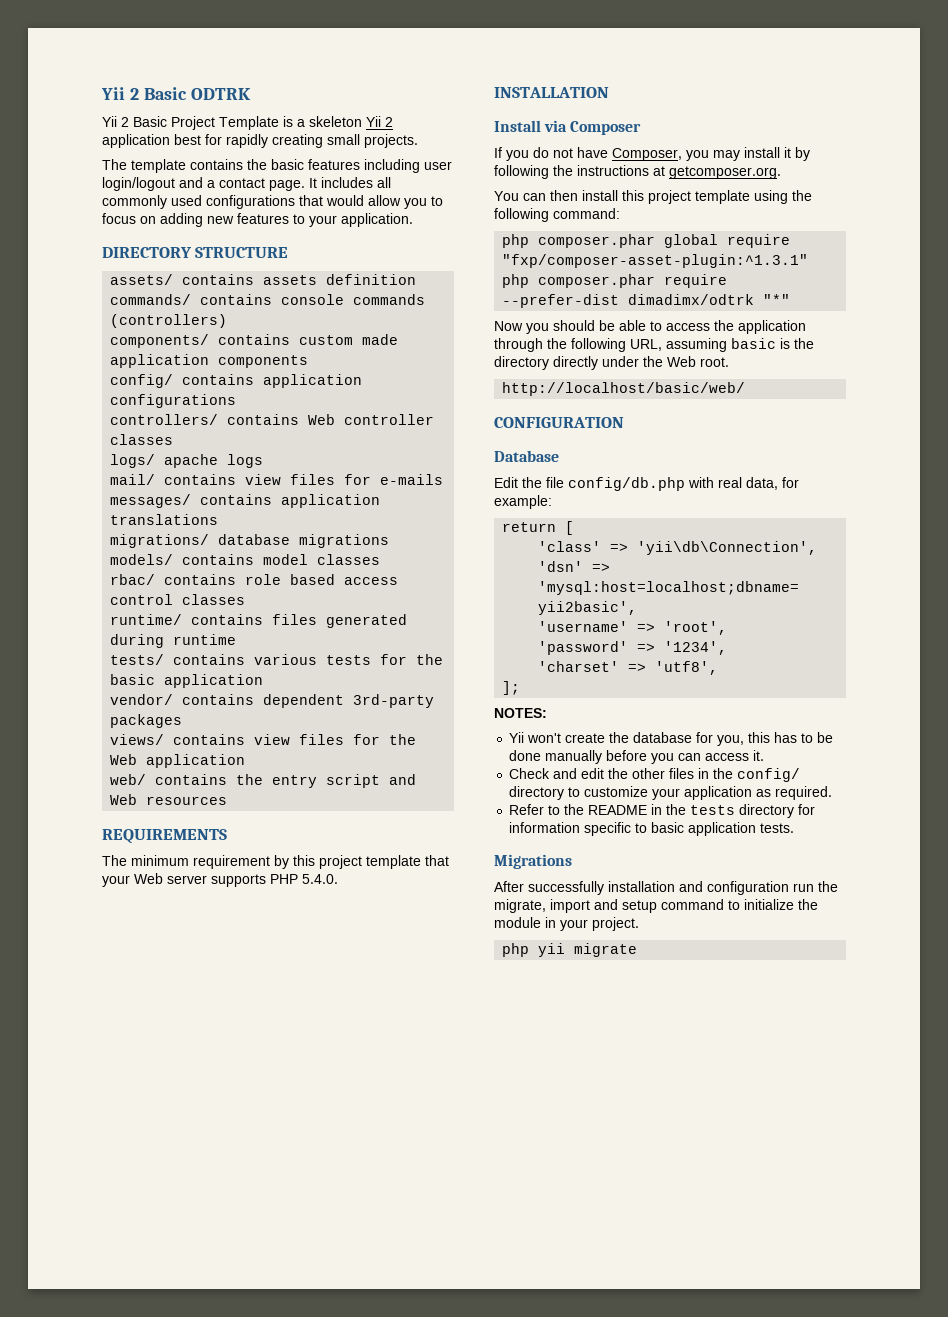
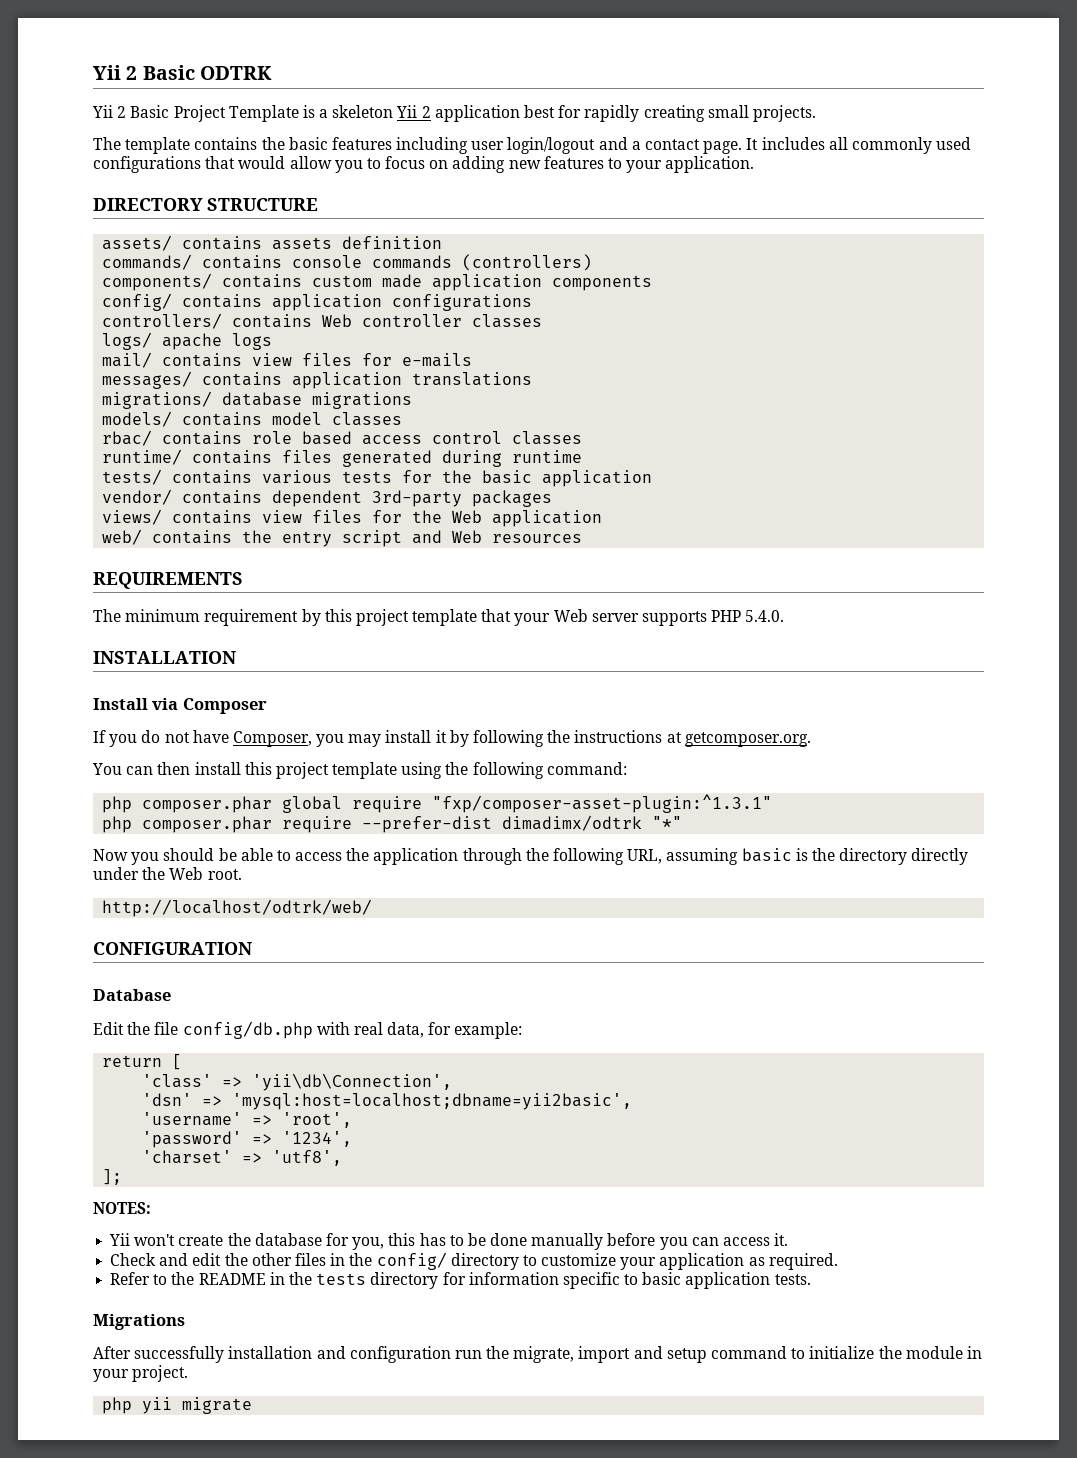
[502,382,746,396] http://localhost/basic/web/ -> [102,899,373,917] http://localhost/odtrk/web/

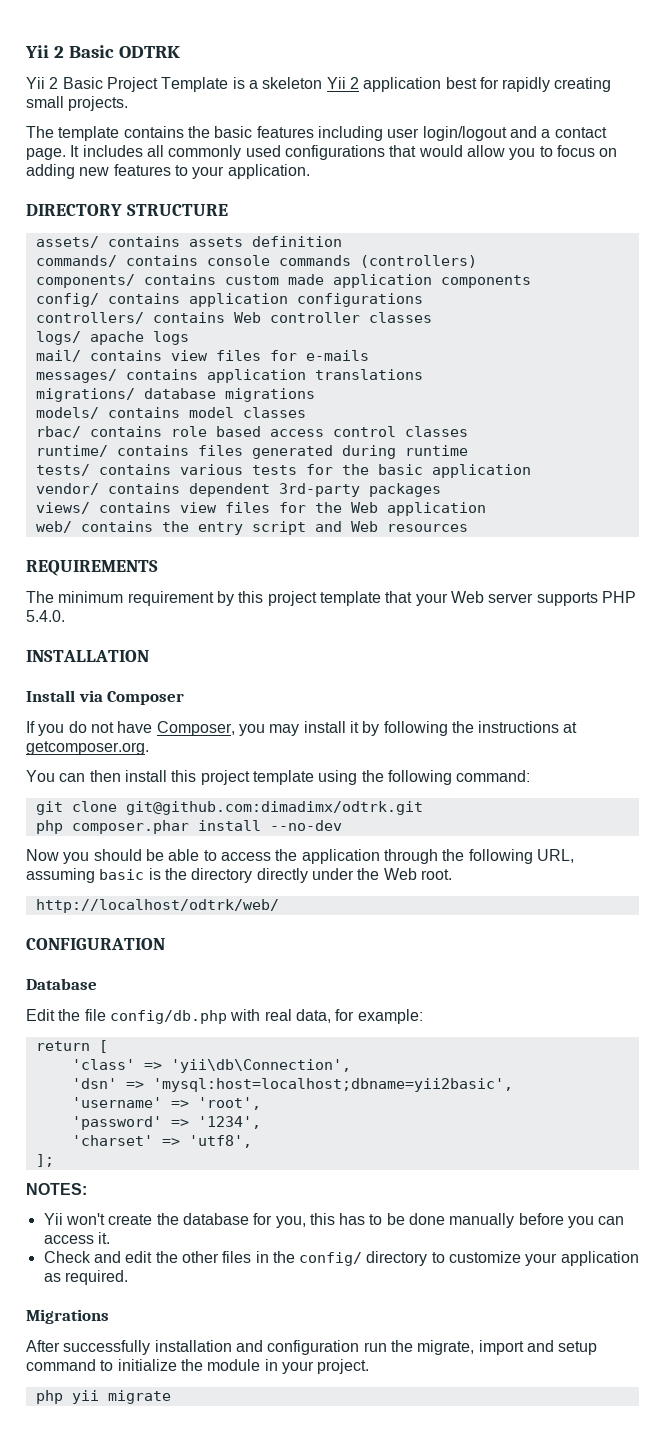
[102,794,773,813] [102,815,683,833] php composer.phar global require "fxp/composer-asset-plugin:^1.3.1" // php composer.phar require --prefer-dist dimadimx/odtrk "*" -> [35,801,423,815] [35,820,342,834] git clone git@github.com:dimadimx/odtrk.git // php composer.phar install --no-dev
[110,1272,811,1289] // Refer to the README in the tests directory for information specific to basic application tests. -> (128, 1277) none

